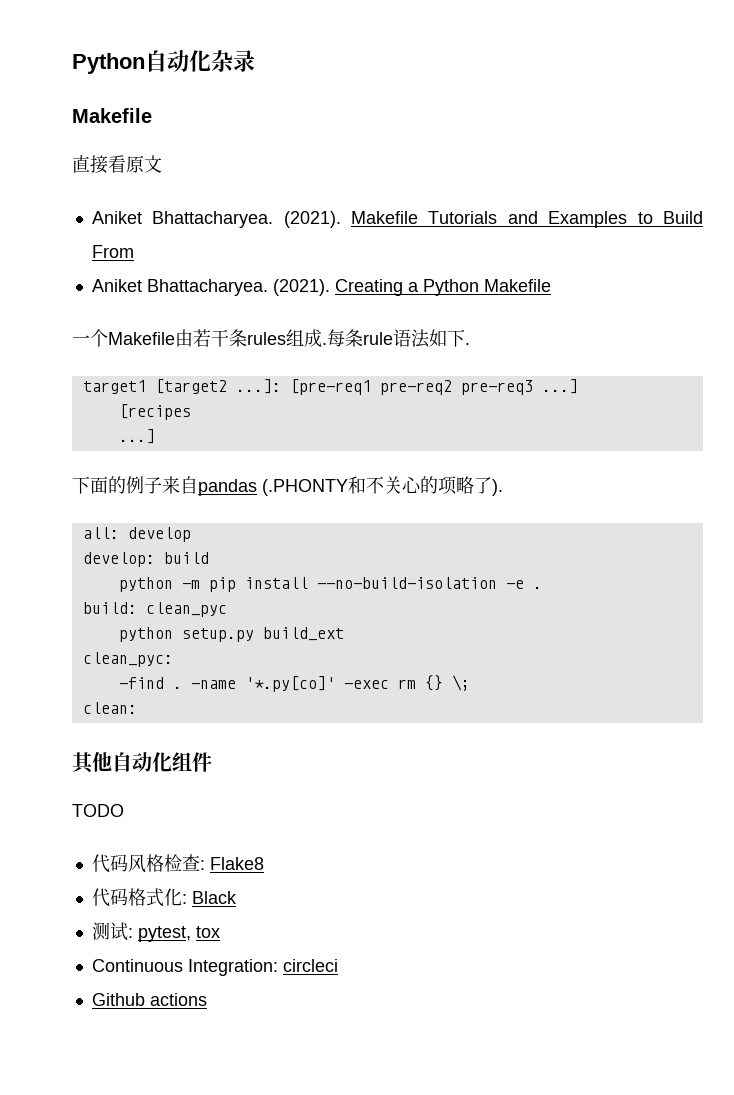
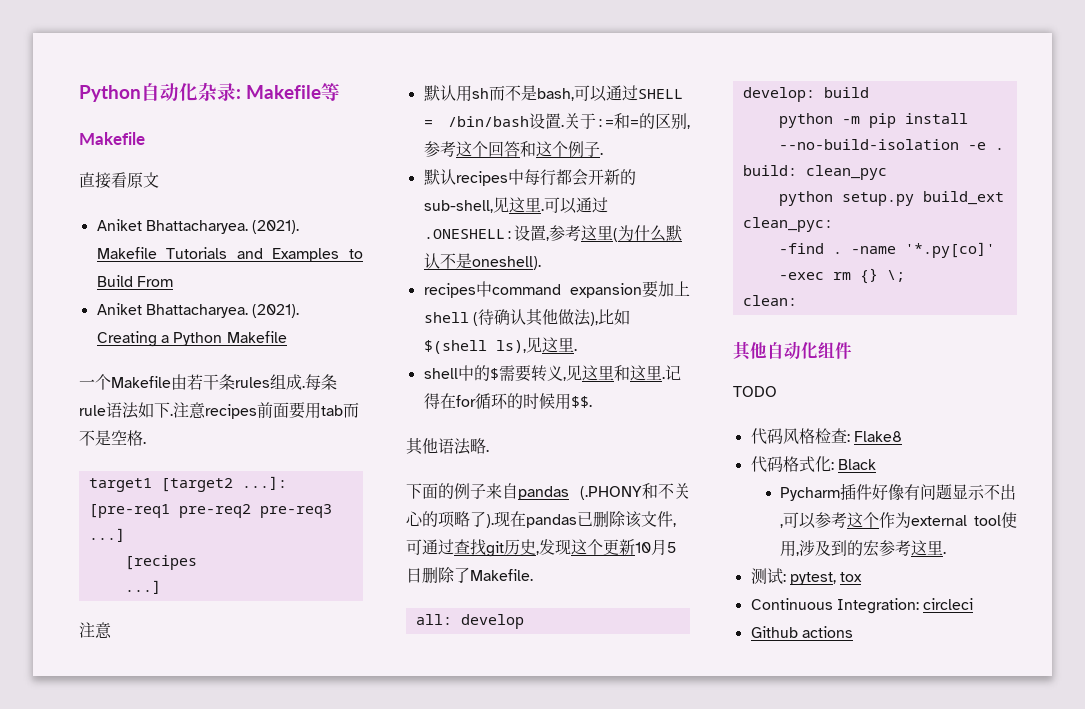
(255, 61) none -> [236,83,340,101] : Makefile等
(470, 344) none -> [173,402,359,419] [79,430,146,446] 注意recipes前面要用tab而不是空格.
(155, 436) none -> [79,622,112,639] [423,85,683,102] [423,113,690,129] [423,141,603,157] [423,169,636,186] [423,197,608,214] [423,225,682,242] [423,253,541,270] [423,281,690,298] [423,309,630,326] [423,337,577,354] [423,365,681,382] [423,393,592,410] [406,438,489,455] // 注意 // 默认用sh而不是bash,可以通过SHELL = /bin/bash设置.关于:=和=的区别,参考这个回答和这个例子. // 默认recipes中每行都会开新的sub-shell,见这里.可以通过.ONESHELL:设置,参考这里(为什么默认不是oneshell). // recipes中command expansion要加上shell (待确认其他做法),比如$(shell ls),见这里. // shell中的$需要转义,见这里和这里.记得在for循环的时候用$$. // 其他语法略.
[262,479,348,496] (.PHONTY -> [580,486,642,500] (.PHONY
(503, 487) none -> [494,511,676,528] [406,539,676,557] [406,567,533,583] 现在pandas已删除该文件,可通过查找git历史,发现这个更新10月5日删除了Makefile.
(237, 897) none -> [780,483,1017,501] [780,512,1017,529] [780,540,947,557] // Pycharm插件好像有问题显示不出,可以参考这个作为external tool使用,涉及到的宏参考这里.

